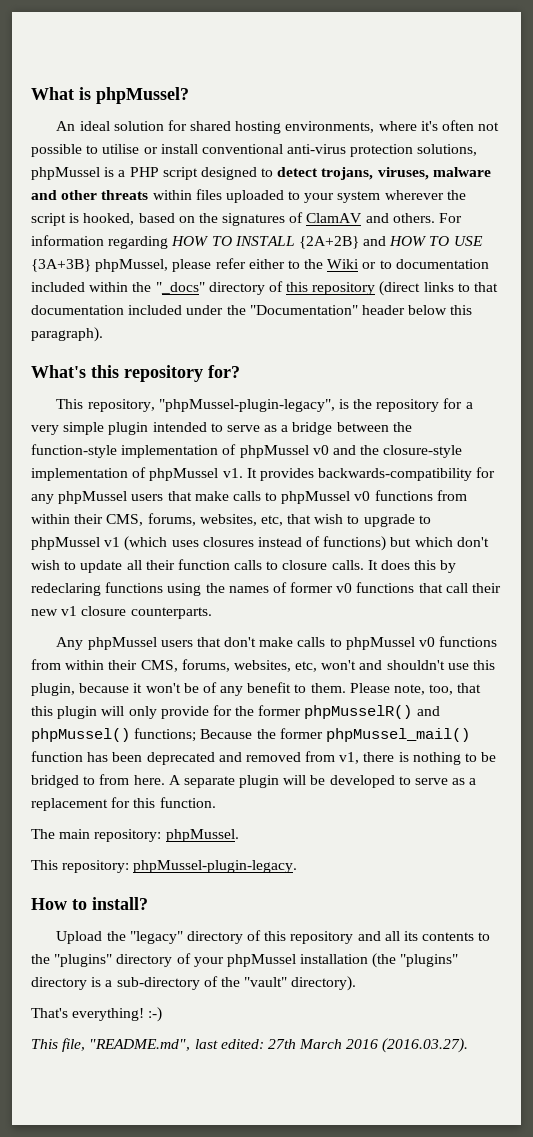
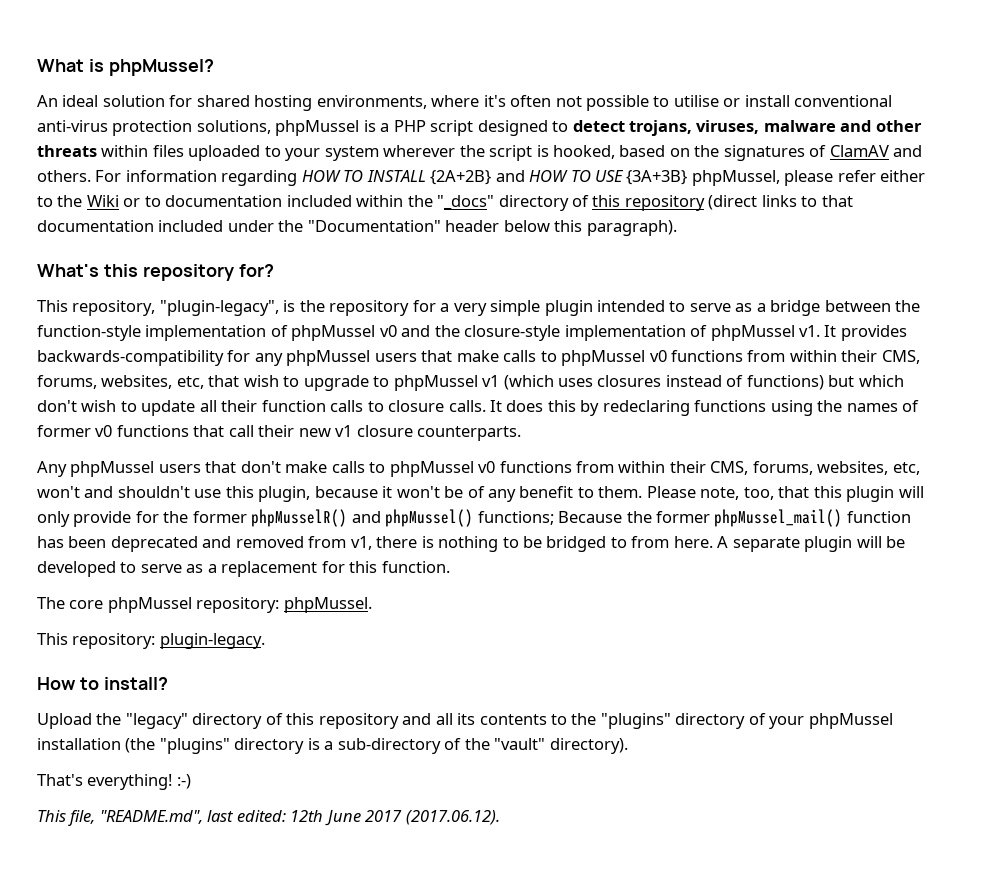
[158,399,335,412] "phpMussel-plugin-legacy", -> [159,300,279,316] "plugin-legacy",
[59,829,91,839] main -> [69,597,192,613] core phpMussel
[133,860,298,873] phpMussel-plugin-legacy. -> [159,633,265,649] plugin-legacy.
[267,1038,469,1053] 27th March 2016 (2016.03.27). -> [290,810,500,826] 12th June 2017 (2017.06.12).

